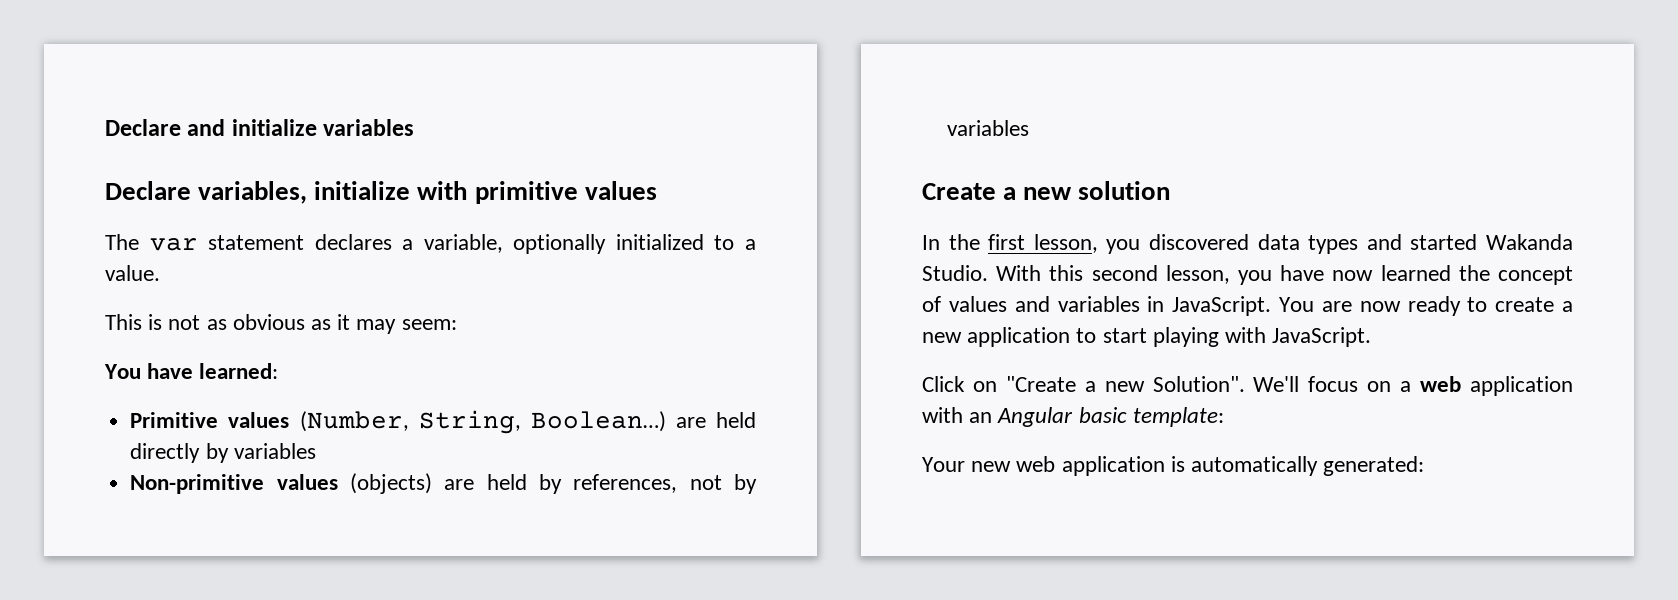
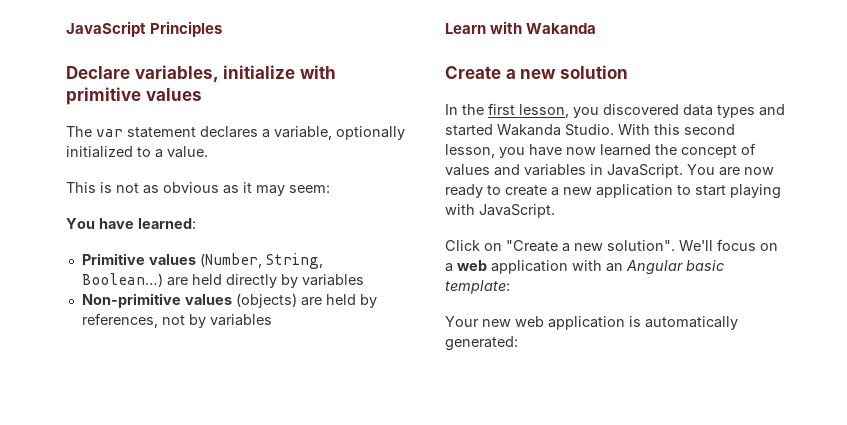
[105,119,415,136] Declare and initialize variables -> [66,21,223,37] JavaScript Principles
(1030, 128) none -> [445,21,597,34] // Learn with Wakanda
[1152,376,1245,392] Solution". -> [607,240,675,251] solution".

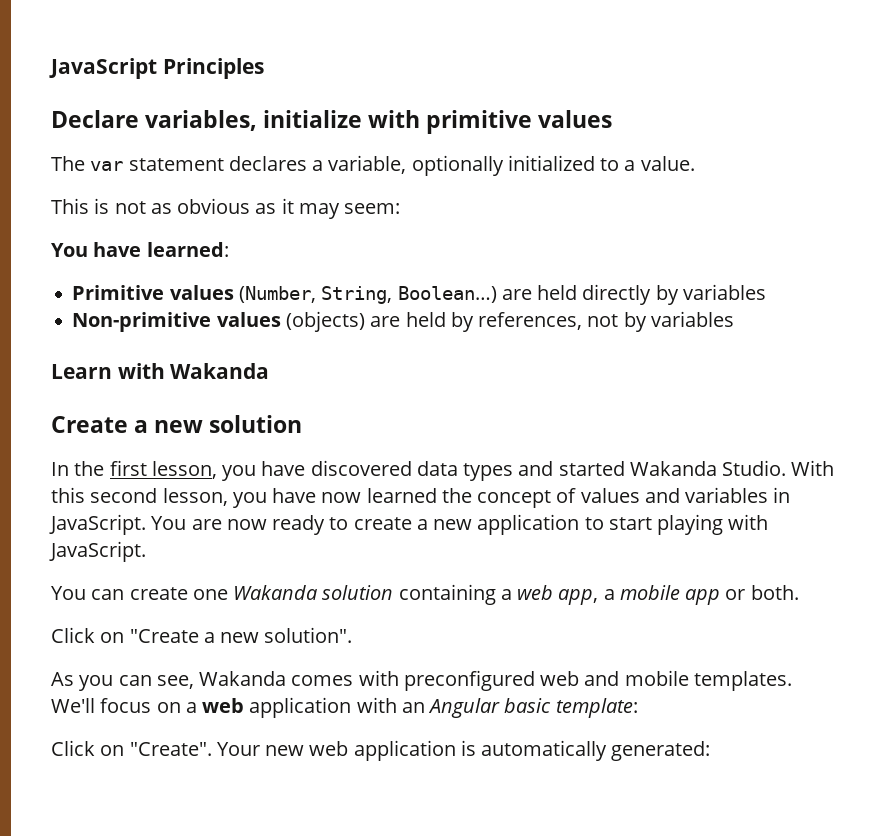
(599, 112) none -> [261,461,306,476] have
(555, 211) none -> [51,584,799,605] // You can create one Wakanda solution containing a web app, a mobile app or both.
(675, 245) none -> [51,670,792,691] // As you can see, Wakanda comes with preconfigured web and mobile templates.
(510, 287) none -> [51,740,212,756] Click on "Create".

